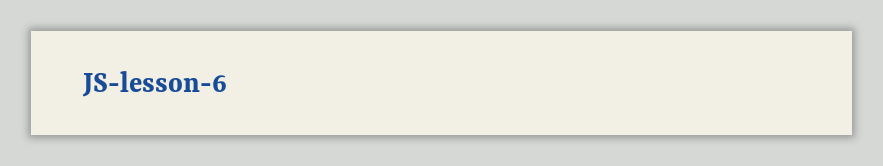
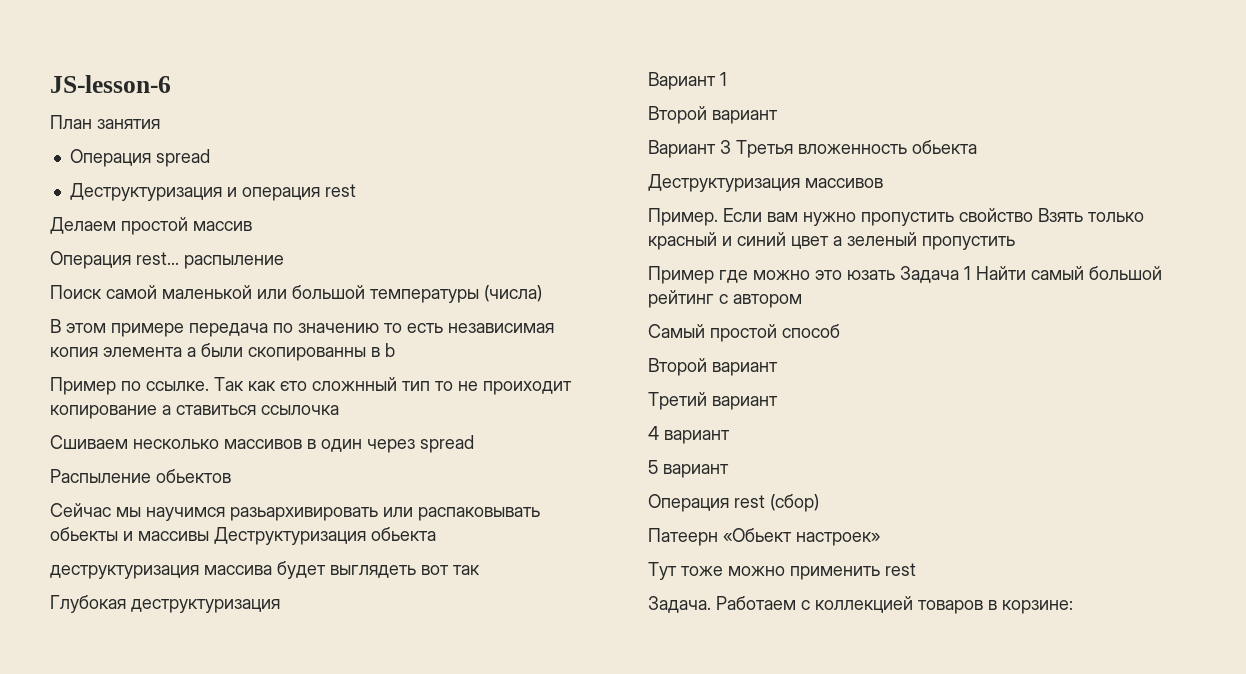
(227, 84) none -> [50,115,160,129] [69,149,210,167] [69,183,356,201] [50,217,252,235] [50,251,284,269] [50,285,542,303] [50,319,554,337] [50,343,395,361] [50,377,572,395] [50,405,339,419] [50,435,474,453] [50,469,231,483] [50,503,540,521] [50,527,436,545] [50,561,480,579] [50,595,280,613] [648,72,727,90] [648,106,778,124] [648,140,977,158] [648,174,883,192] [648,208,1144,226] [648,232,1015,250] [648,266,1162,284] [648,290,802,308] [648,324,840,342] [648,358,778,376] [648,392,778,410] [648,426,730,444] [648,460,729,478] [648,494,819,512] [648,528,880,546] [648,562,916,580] [648,596,1073,614] // План занятия // Операция spread // Деструктуризация и операция rest // Делаем простой массив // Операция rest... распыление // Поиск самой маленькой или большой температуры (числа) // В этом примере передача по значению то есть незавиcимая копия элемента а были скопированны в b // Пример по ссылке. Так как єто сложнный тип то не проиходит копирование а ставиться ссылочка // Сшиваем несколько массивов в один через spread // Распыление обьектов // Сейчас мы научимся разьархивировать или распаковывать обьекты и массивы Деструктуризация обьекта // деструктуризация массива будет выглядеть вот так // Глубокая деструктуризация // Вариант 1 // Второй вариант // Вариант 3 Третья вложенность обьекта // Деструктуризация массивов // Пример. Если вам нужно пропустить свойство Взять только красный и синий цвет а зеленый пропустить // Пример где можно это юзать Задача 1 Найти самый большой рейтинг с автором // Самый простой способ // Второй вариант // Третий вариант // 4 вариант // 5 вариант // Операция rest (сбор) // Патеерн «Обьект настроек» // Тут тоже можно применить rest // Задача. Работаем с коллекцией товаров в корзине:

